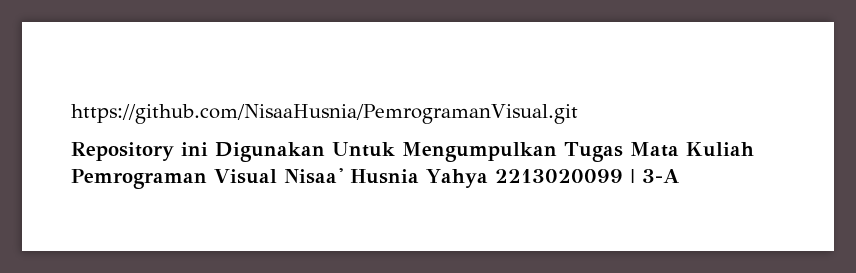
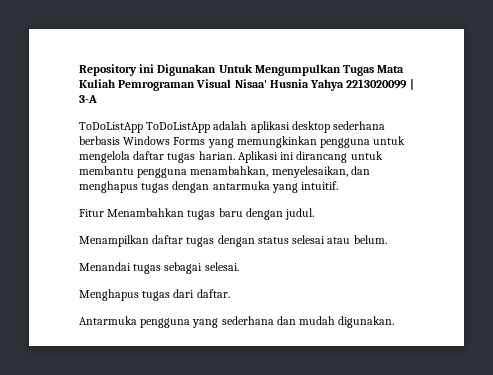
[71,104,578,124] https://github.com/NisaaHusnia/PemrogramanVisual.git // -> (79, 70) none
(679, 176) none -> [79,121,386,133] [79,136,406,148] [79,151,383,163] [79,166,370,178] [79,181,339,193] [79,208,315,220] [79,235,387,247] [79,262,239,274] [79,289,230,301] [79,316,395,328] // ToDoListApp ToDoListApp adalah aplikasi desktop sederhana berbasis Windows Forms yang memungkinkan pengguna untuk mengelola daftar tugas harian. Aplikasi ini dirancang untuk membantu pengguna menambahkan, menyelesaikan, dan menghapus tugas dengan antarmuka yang intuitif. // Fitur Menambahkan tugas baru dengan judul. // Menampilkan daftar tugas dengan status selesai atau belum. // Menandai tugas sebagai selesai. // Menghapus tugas dari daftar. // Antarmuka pengguna yang sederhana dan mudah digunakan.

